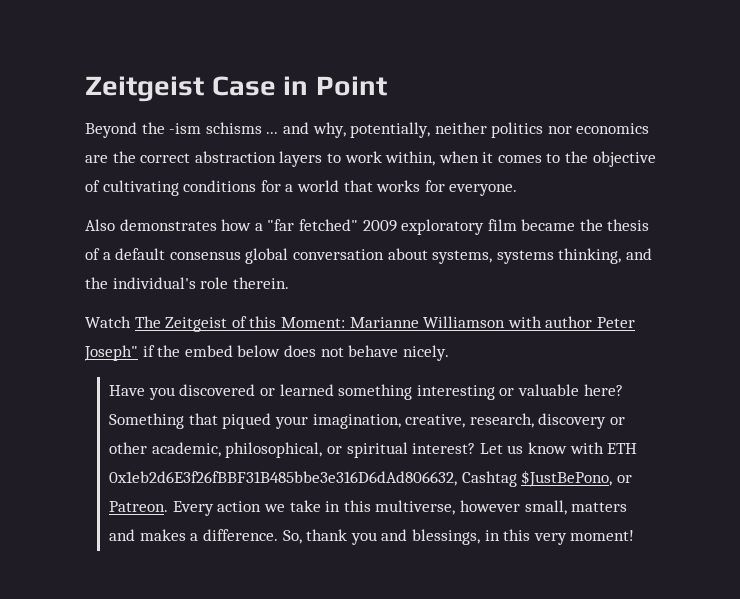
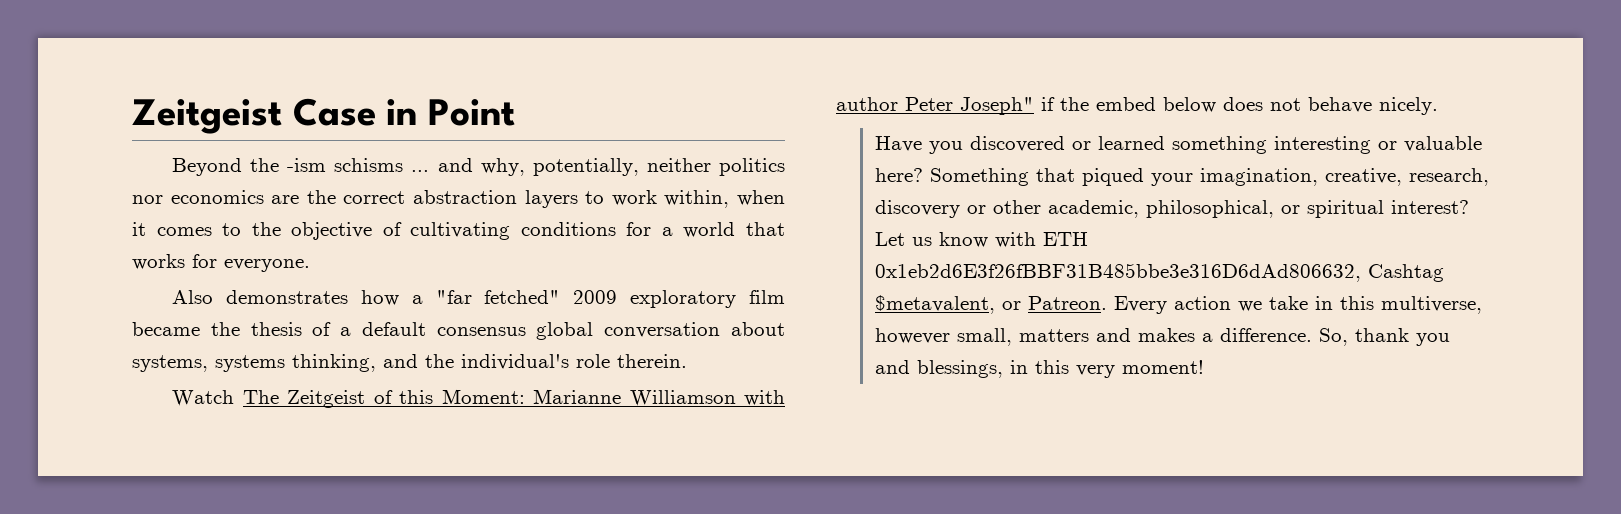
[521,470,613,487] $JustBePono, -> [874,295,995,314] $metavalent,

